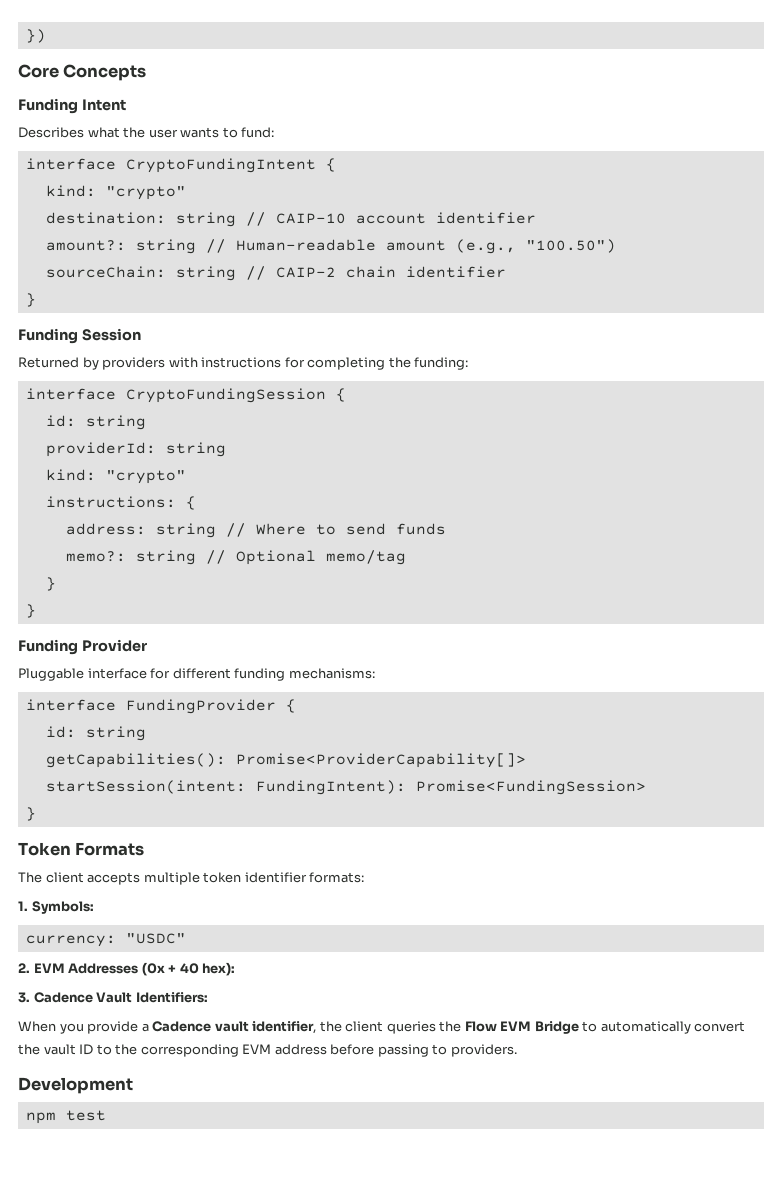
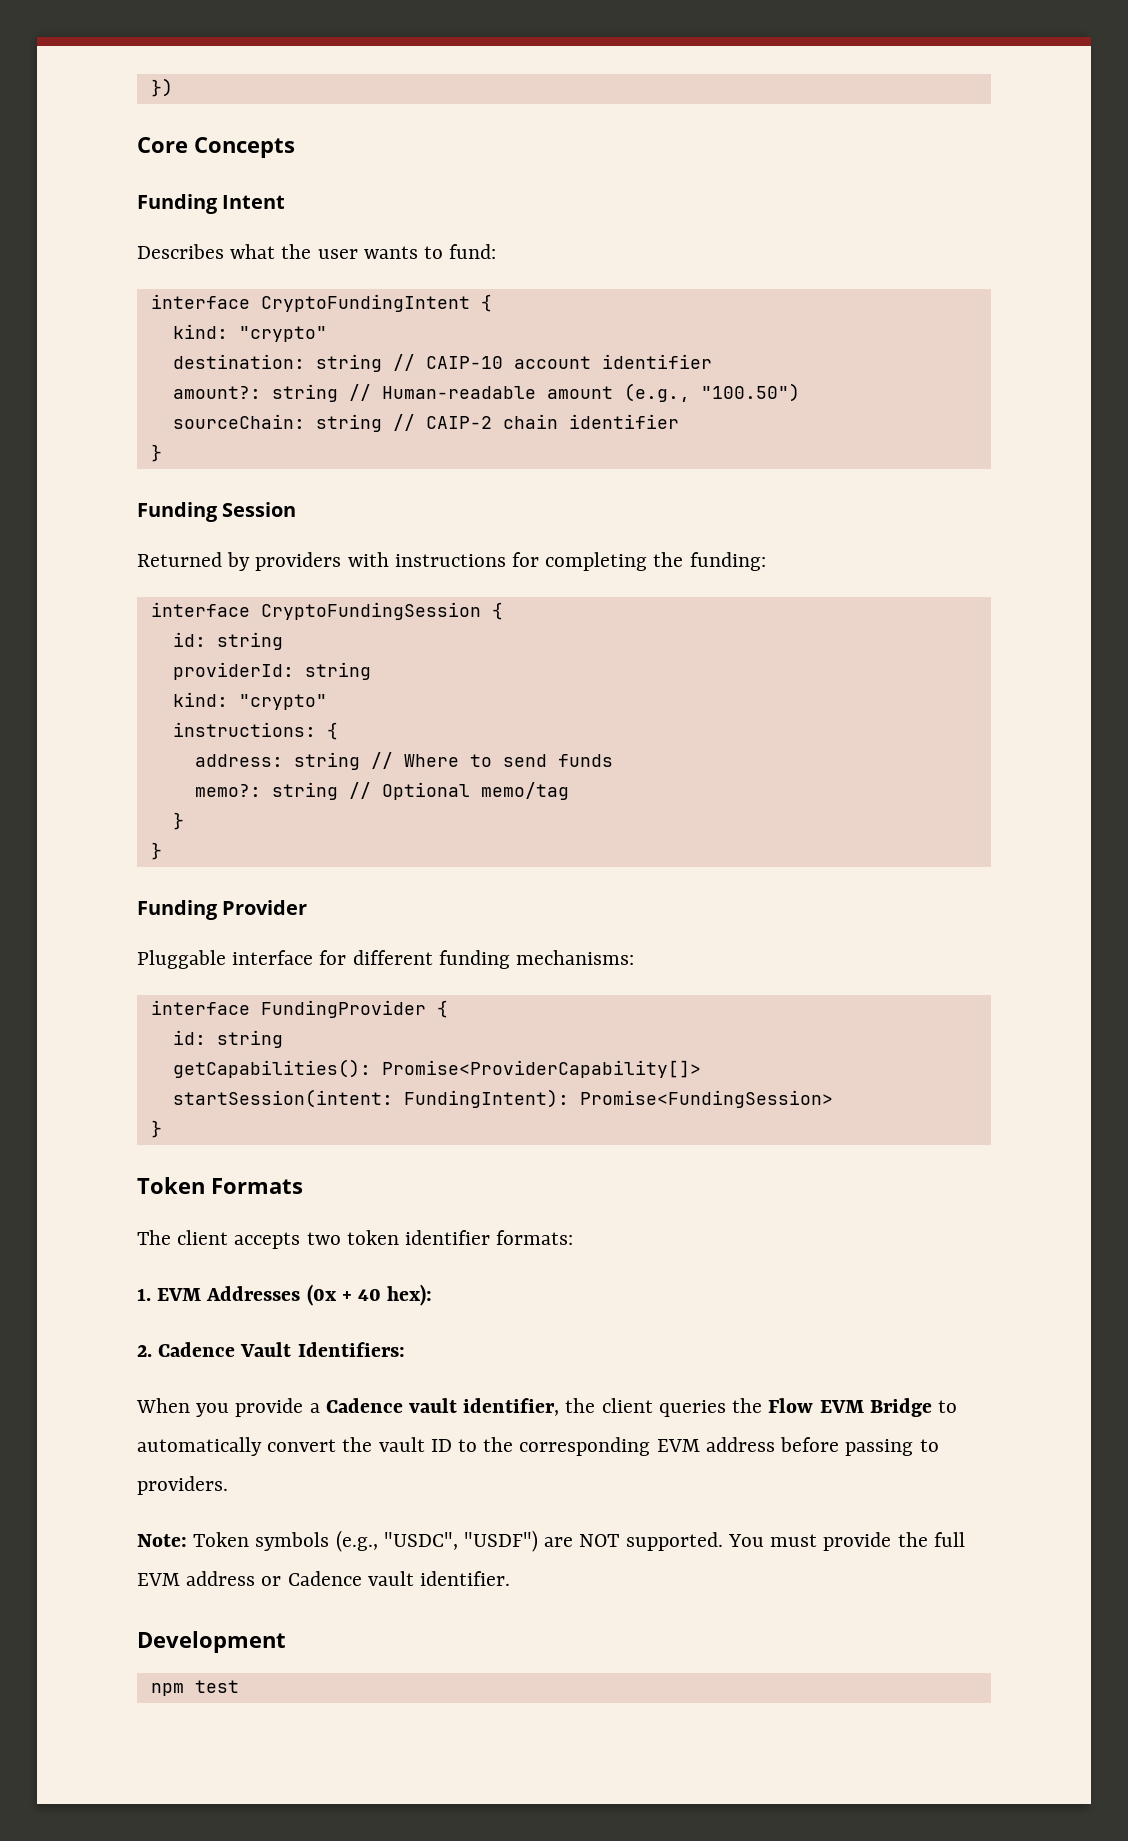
[143,872,200,885] multiple -> [306,1232,341,1245] two
[31,901,94,914] [25,933,186,947] [18,963,30,973] Symbols: // currency: "USDC" // 2. -> (151, 1294) none
[18,992,30,1003] 3. -> [137,1345,152,1357] 2.
(517, 1050) none -> [137,1530,965,1552] [137,1571,511,1586] // Note: Token symbols (e.g., "USDC", "USDF") are NOT supported. You must provide the full EVM address or Cadence vault identifier.

